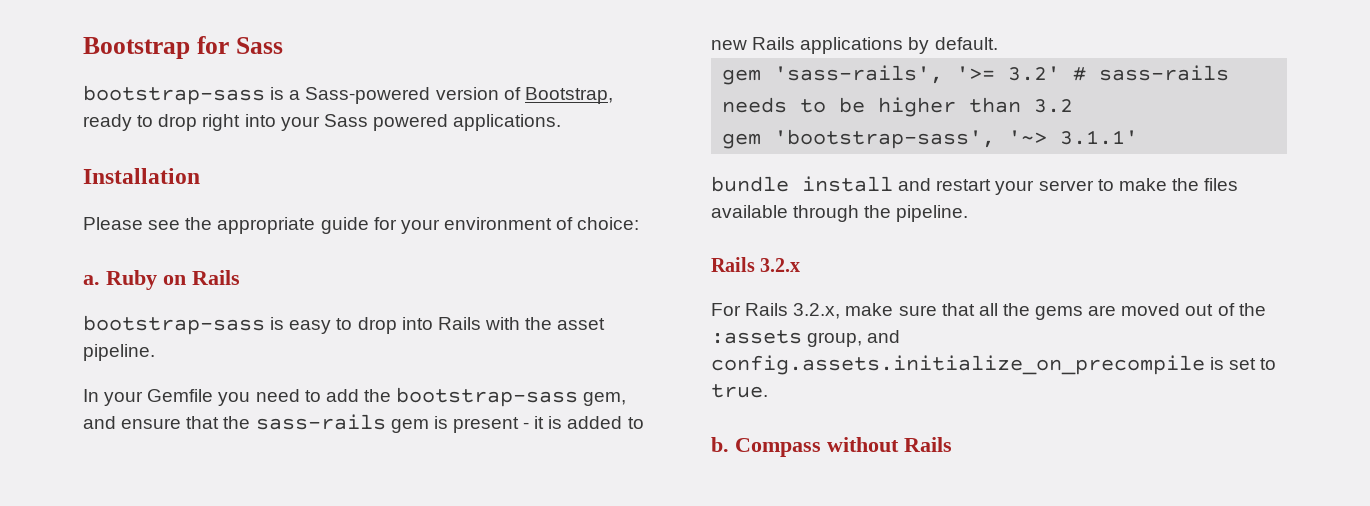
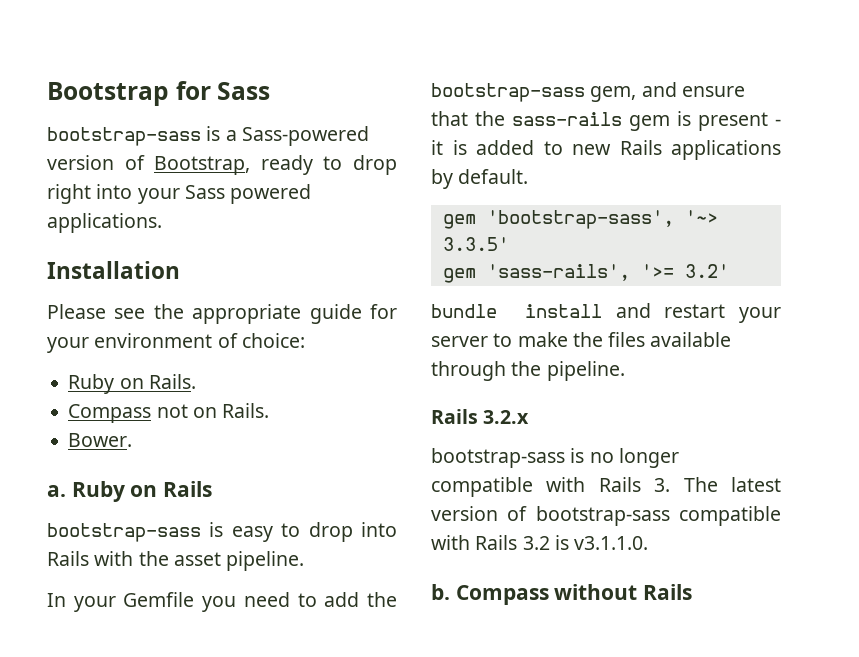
(640, 223) none -> [68,374,196,394] [68,403,270,423] [68,433,133,447] // Ruby on Rails. // Compass not on Rails. // Bower.
(998, 43) none -> [442,210,718,229] [442,237,509,251] // gem 'bootstrap-sass', '~> 3.3.5'
[1073,65,1230,81] [722,97,1074,117] [722,129,1139,149] # sass-rails needs to be higher than 3.2 // gem 'bootstrap-sass', '~> 3.1.1' -> (729, 271) none
[711,303,1266,320] [711,330,901,347] [711,355,1277,375] [711,384,768,398] For Rails 3.2.x, make sure that all the gems are moved out of the :assets group, and config.assets.initialize_on_precompile is set to true. -> [431,448,679,468] [431,477,781,497] [431,506,781,526] [431,535,649,550] bootstrap-sass is no longer compatible with Rails 3. The latest version of bootstrap-sass compatible with Rails 3.2 is v3.1.1.0.

